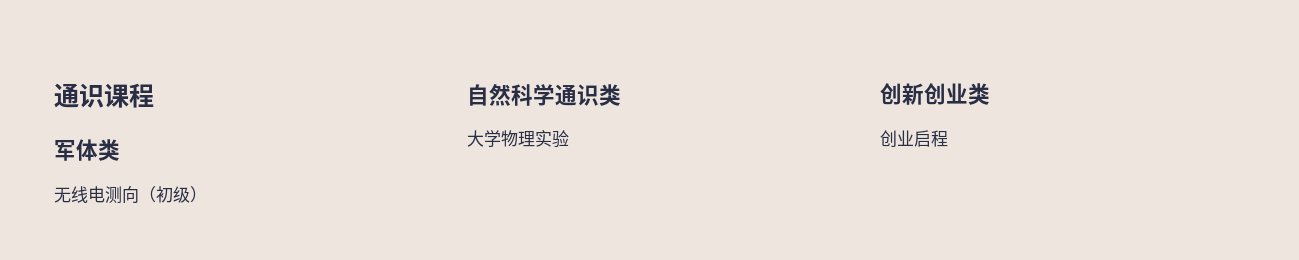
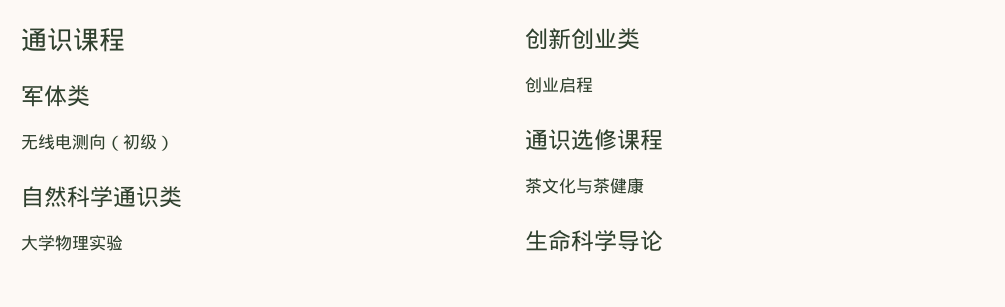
(948, 138) none -> [525,129,663,151] [525,178,644,194] [525,230,663,252] // 通识选修课程 // 茶文化与茶健康 // 生命科学导论

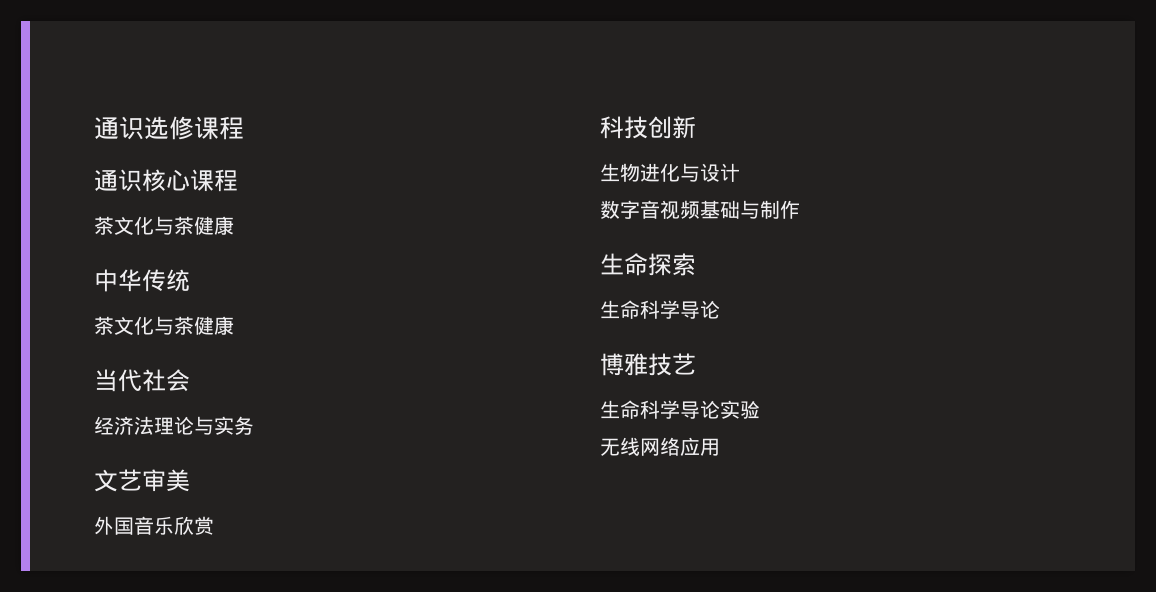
[21,27,125,52] [21,85,90,107] [21,134,174,151] [21,186,182,208] [21,235,123,251] [525,28,640,50] [525,77,593,93] [525,129,617,151] 通识课程 // 军体类 // 无线电测向（初级） // 自然科学通识类 // 大学物理实验 // 创新创业类 // 创业启程 // 通识选修 -> [94,116,244,140] [94,169,190,192] 通识选修课程 // 通识核心
[525,230,663,252] 生命科学导论 -> [94,269,190,292] [94,316,234,335] [94,369,190,392] [94,416,254,435] [94,469,190,492] [94,516,214,535] [600,116,696,139] [600,163,740,182] [600,200,800,220] [600,253,696,276] [600,300,720,319] [600,353,696,376] [600,400,760,419] [600,437,720,456] 中华传统 // 茶文化与茶健康 // 当代社会 // 经济法理论与实务 // 文艺审美 // 外国音乐欣赏 // 科技创新 // 生物进化与设计 // 数字音视频基础与制作 // 生命探索 // 生命科学导论 // 博雅技艺 // 生命科学导论实验 // 无线网络应用

